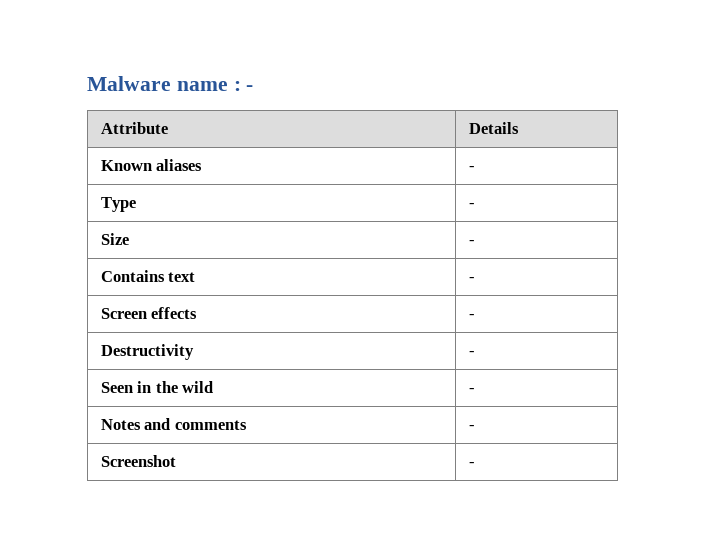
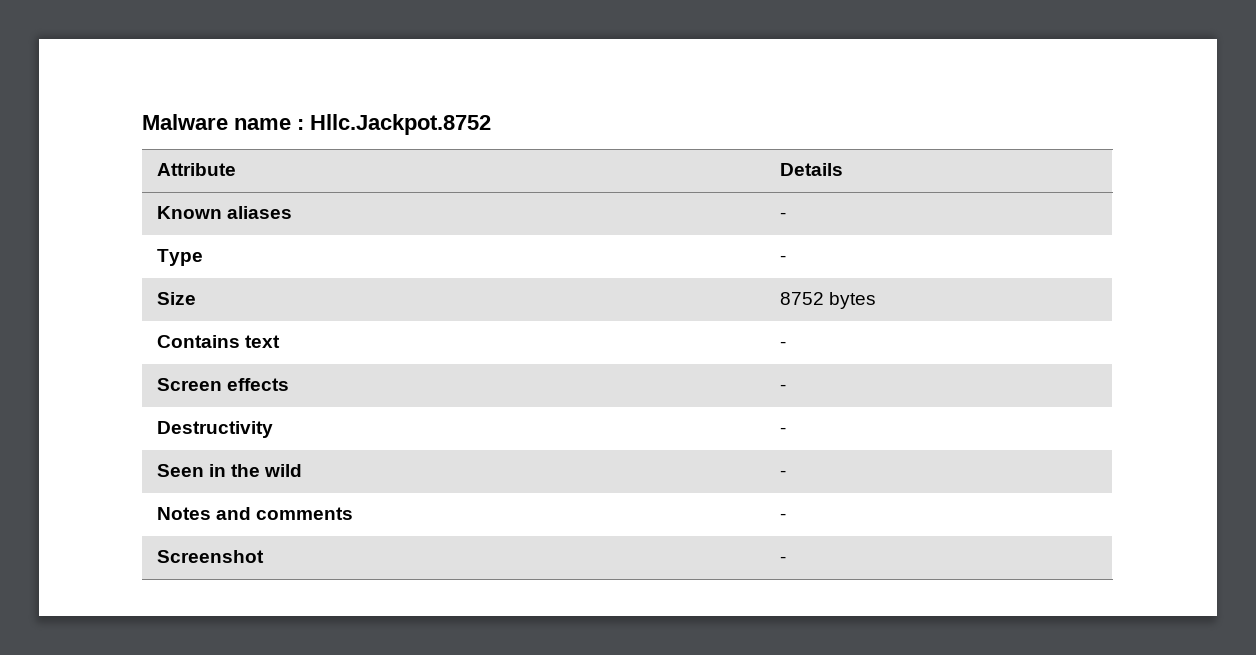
[246,85,254,91] - -> [310,114,491,135] Hllc.Jackpot.8752
[468,240,475,245] - -> [779,292,876,309] 8752 bytes

